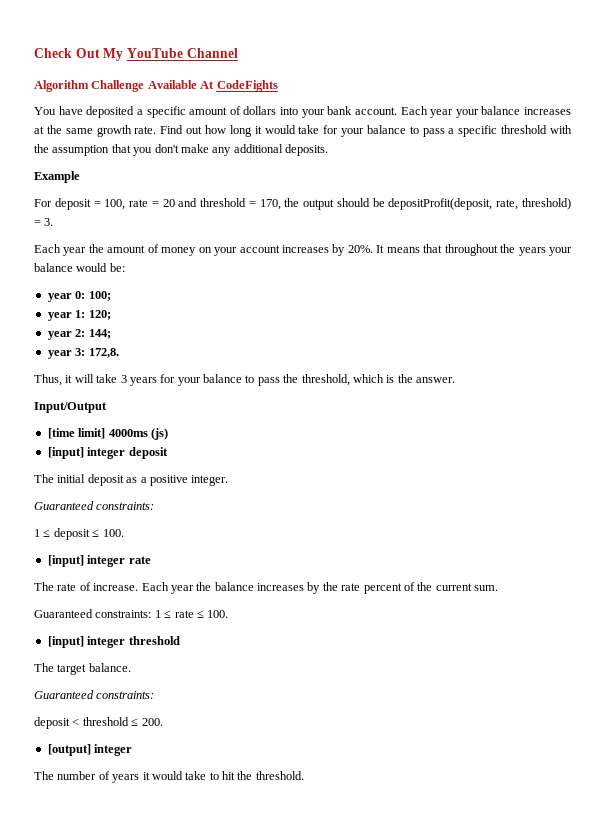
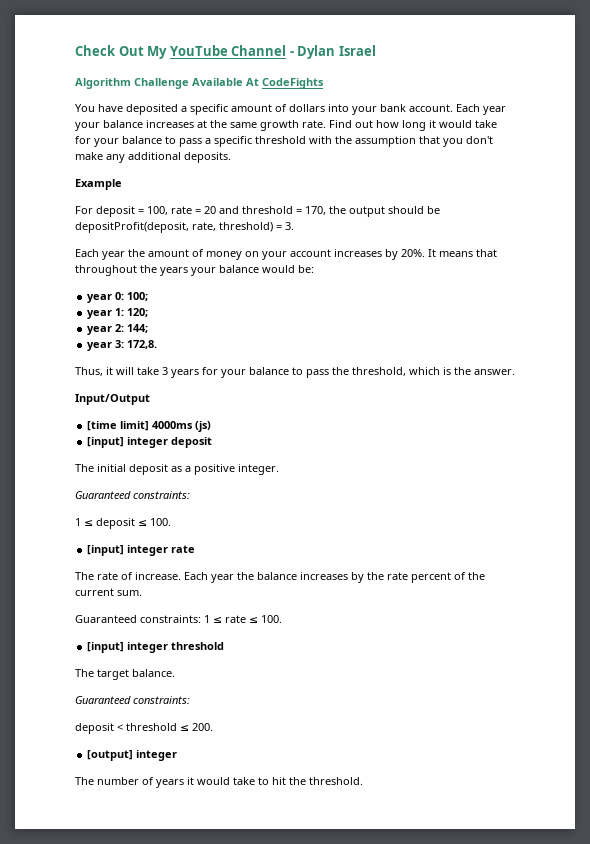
(238, 53) none -> [289,45,376,59] - Dylan Israel

